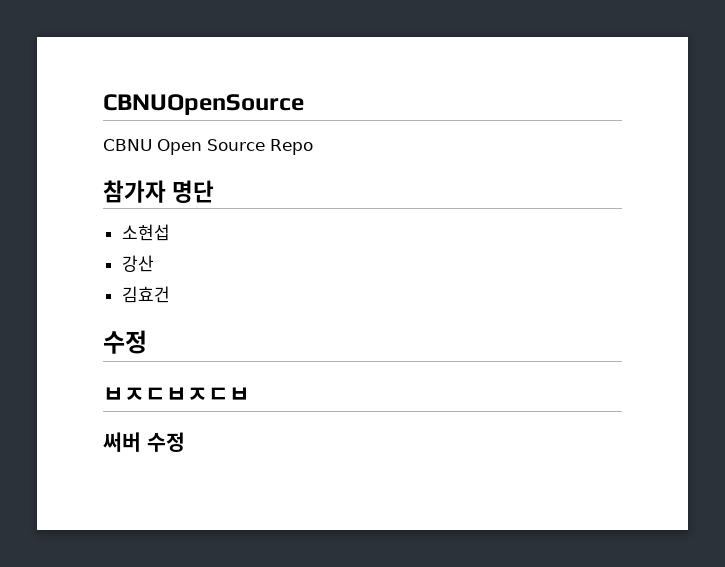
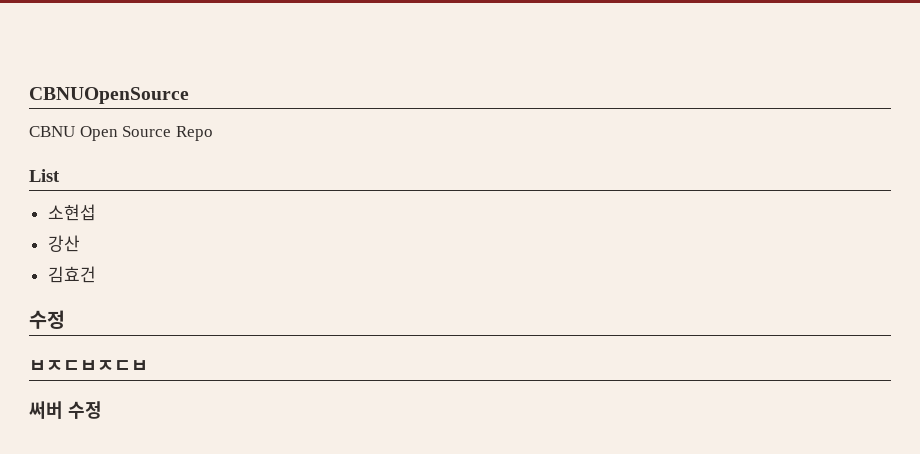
[103,180,215,203] 참가자 명단 -> [29,169,60,182] List

